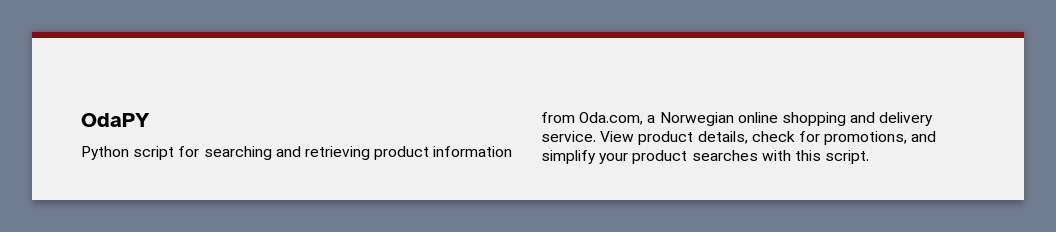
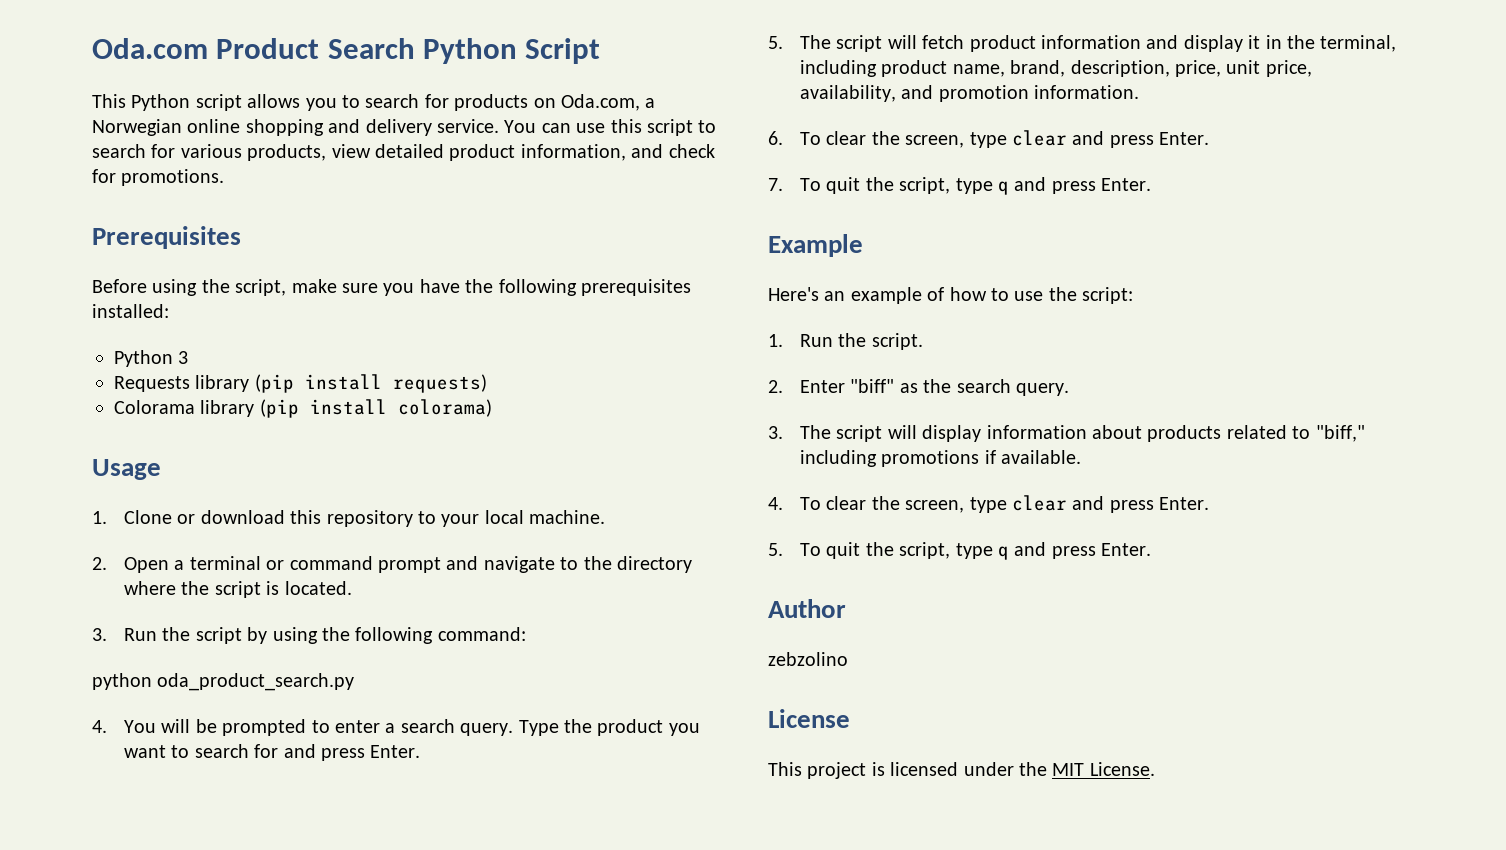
[81,113,150,127] [81,146,513,160] [541,112,575,123] OdaPY // Python script for searching and retrieving product information from -> [92,38,601,64] [92,94,556,111] Oda.com Product Search Python Script // This Python script allows you to search for products on
[600,131,937,145] [541,150,870,164] View product details, check for promotions, and simplify your product searches with this script. -> [504,119,717,136] [92,144,715,161] [92,169,225,186] [92,226,241,249] [92,279,691,296] [92,304,169,318] [114,350,189,367] [114,374,487,393] [114,399,492,418] [92,459,161,480] [92,510,606,527] [92,556,692,573] [123,581,352,598] [92,627,526,644] [92,673,355,691] [92,719,700,736] [123,744,421,761] [768,35,1397,52] [799,60,1312,77] [799,85,1140,102] [768,130,1210,148] [768,177,1152,195] [768,234,863,257] [768,287,1134,304] [768,333,923,350] [768,379,1069,396] [768,425,1365,442] [799,450,1082,467] [768,495,1210,513] [768,542,1152,560] [768,599,846,618] [768,652,848,666] [768,709,850,728] [768,762,1155,779] You can use this script to search for various products, view detailed product information, and check for promotions. // Prerequisites // Before using the script, make sure you have the following prerequisites installed: // Python 3 // Requests library (pip install requests) // Colorama library (pip install colorama) // Usage // 1. Clone or download this repository to your local machine. // 2. Open a terminal or command prompt and navigate to the directory where the script is located. // 3. Run the script by using the following command: // python oda_product_search.py // 4. You will be prompted to enter a search query. Type the product you want to search for and press Enter. // 5. The script will fetch product information and display it in the terminal, including product name, brand, description, price, unit price, availability, and promotion information. // 6. To clear the screen, type clear and press Enter. // 7. To quit the script, type q and press Enter. // Example // Here's an example of how to use the script: // 1. Run the script. // 2. Enter "biff" as the search query. // 3. The script will display information about products related to "biff," including promotions if available. // 4. To clear the screen, type clear and press Enter. // 5. To quit the script, type q and press Enter. // Author // zebzolino // License // This project is licensed under the MIT License.

